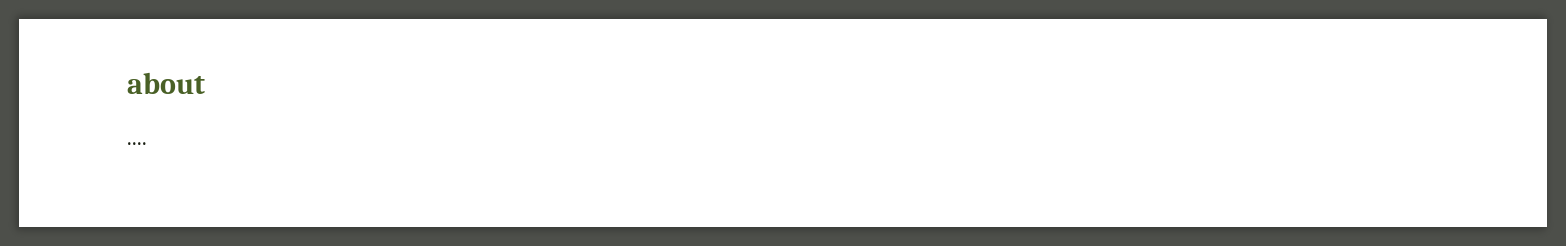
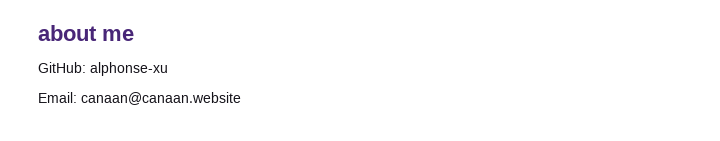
[127,142,147,145] // .... -> [102,29,134,41] [38,62,168,76] [38,92,241,105] me // GitHub: alphonse-xu // Email: canaan@canaan.website

